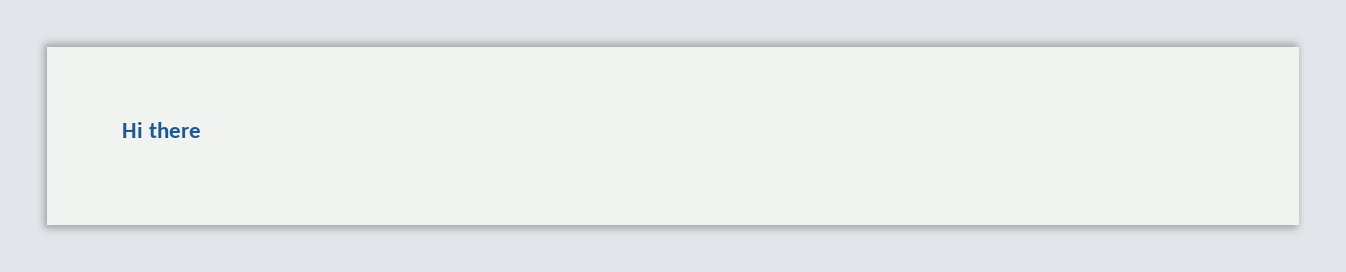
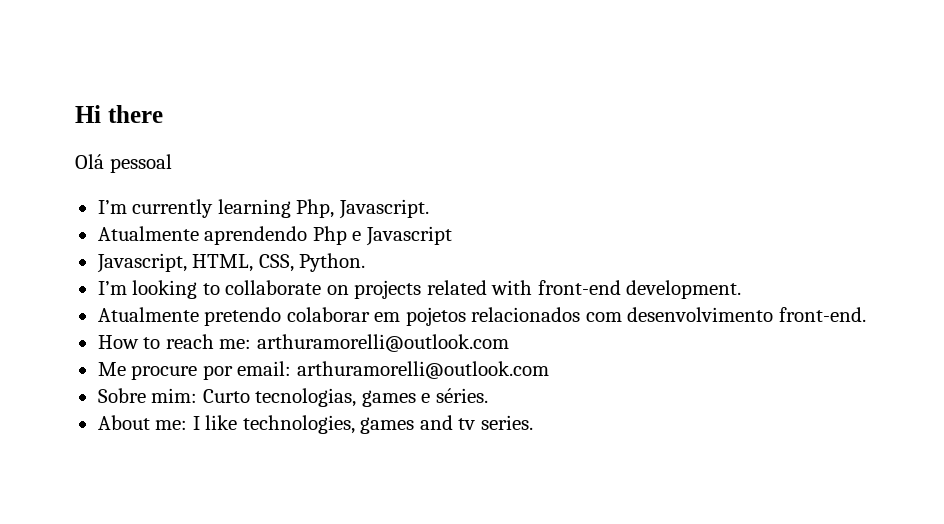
(202, 130) none -> [75,154,172,173] [97,199,429,219] [97,226,452,246] [96,253,366,273] [97,280,742,299] [97,307,866,326] [97,334,509,352] [97,361,549,380] [97,388,488,407] [97,415,533,434] // Olá pessoal // I’m currently learning Php, Javascript. // Atualmente aprendendo Php e Javascript // Javascript, HTML, CSS, Python. // I’m looking to collaborate on projects related with front-end development. // Atualmente pretendo colaborar em pojetos relacionados com desenvolvimento front-end. // How to reach me: arthuramorelli@outlook.com // Me procure por email: arthuramorelli@outlook.com // Sobre mim: Curto tecnologias, games e séries. // About me: I like technologies, games and tv series.

